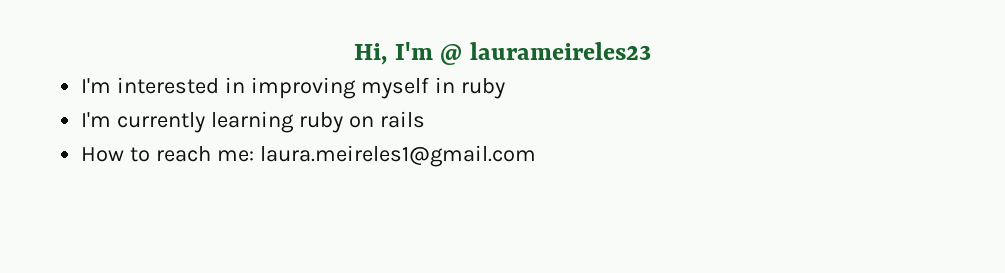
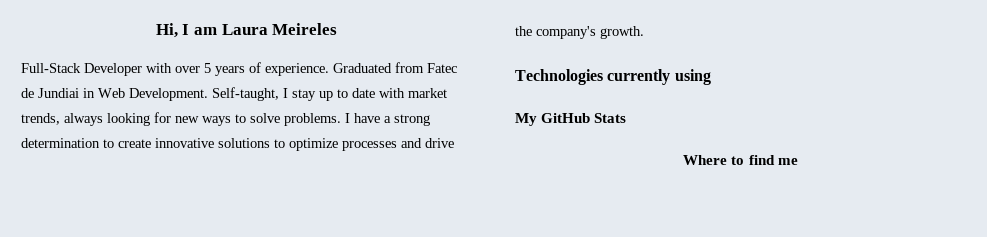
[394,42,651,65] [81,77,505,99] [81,111,425,133] [81,145,536,167] I'm @ laurameireles23 // I'm interested in improving myself in ruby // I'm currently learning ruby on rails // How to reach me: laura.meireles1@gmail.com -> [182,23,338,35] [21,62,457,76] [21,87,447,101] [21,112,430,126] [21,138,454,151] [515,26,644,39] [515,69,711,85] [515,113,627,126] [683,155,798,165] I am Laura Meireles // Full-Stack Developer with over 5 years of experience. Graduated from Fatec de Jundiai in Web Development. Self-taught, I stay up to date with market trends, always looking for new ways to solve problems. I have a strong determination to create innovative solutions to optimize processes and drive the company's growth. // Technologies currently using // My GitHub Stats // Where to find me

